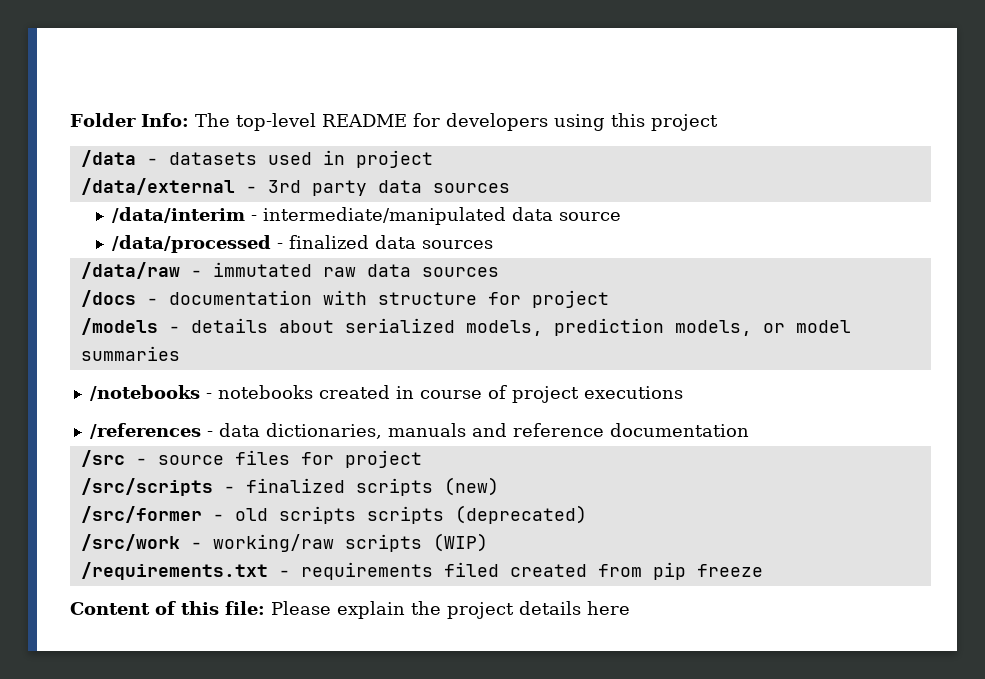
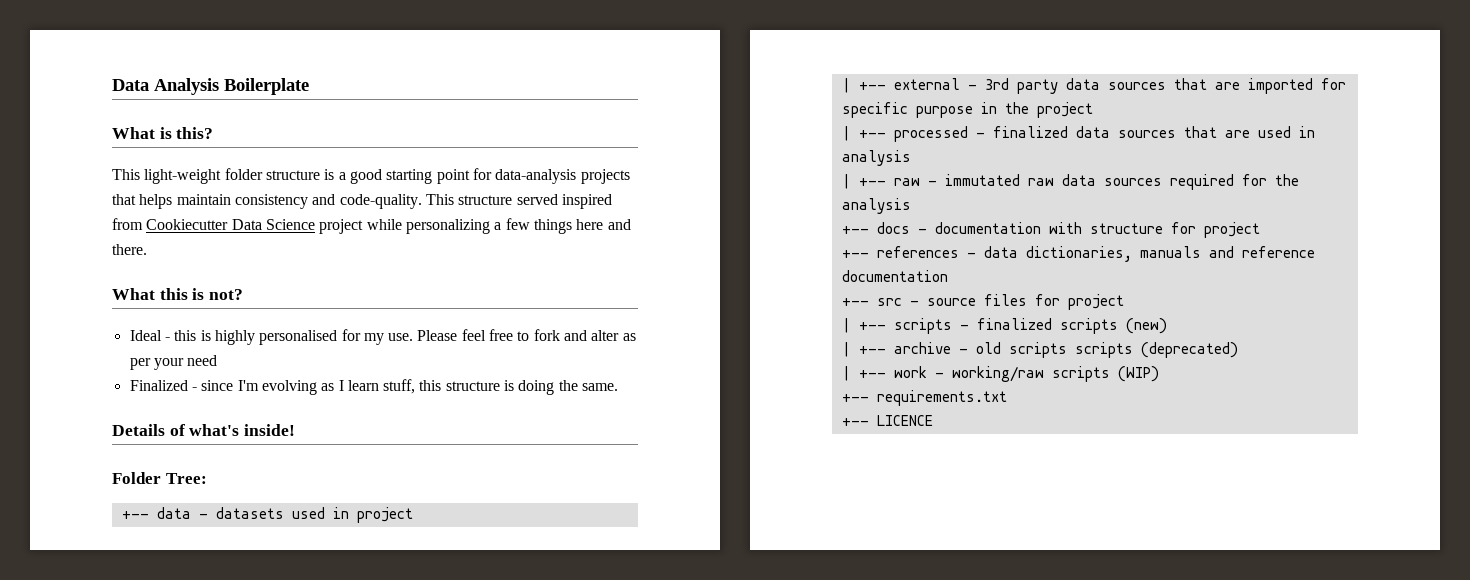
[70,113,718,131] [80,150,136,167] Folder Info: The top-level README for developers using this project // /data -> [112,78,309,95] [112,127,214,139] [112,168,630,184] [112,194,612,209] [112,218,631,234] [112,244,147,255] [112,288,244,300] [129,329,636,345] [129,355,218,370] [129,379,619,395] [112,424,296,436] [112,472,207,484] [121,507,191,519] Data Analysis Boilerplate // What is this? // This light-weight folder structure is a good starting point for data-analysis projects that helps maintain consistency and code-quality. This structure served inspired from Cookiecutter Data Science project while personalizing a few things here and there. // What this is not? // Ideal - this is highly personalised for my use. Please feel free to fork and alter as per your need // Finalized - since I'm evolving as I learn stuff, this structure is doing the same. // Details of what's inside! // Folder Tree: // +-- data
[80,178,235,195] /data/external -> [841,78,960,93] | +-- external
[112,207,622,225] [112,235,494,253] [80,262,180,279] // /data/interim - intermediate/manipulated data source // /data/processed - finalized data sources // /data/raw -> [1173,78,1346,94] [841,102,1093,118] [841,126,1315,142] [841,150,911,166] [841,174,920,189] that are imported for specific purpose in the project // | +-- processed - finalized data sources that are used in analysis // | +-- raw
[80,290,136,307] // /docs -> [1169,174,1299,190] [841,198,911,214] [841,222,910,234] required for the analysis // +-- docs
[80,318,851,336] [80,346,180,361] [89,385,683,403] [89,423,201,439] /models - details about serialized models, prediction models, or model summaries // /notebooks - notebooks created in course of project executions // /references -> [841,246,959,258] +-- references
[80,450,125,467] /src -> [841,298,902,306] +-- src
[80,478,213,496] /src/scripts -> [841,318,952,334] | +-- scripts
[80,506,202,523] /src/former -> [841,342,951,357] | +-- archive
[80,534,180,551] /src/work -> [841,366,927,381] | +-- work
[80,562,763,580] [70,601,630,619] /requirements.txt - requirements filed created from pip freeze // Content of this file: Please explain the project details here -> [841,390,1007,406] [841,415,933,426] +-- requirements.txt // +-- LICENCE

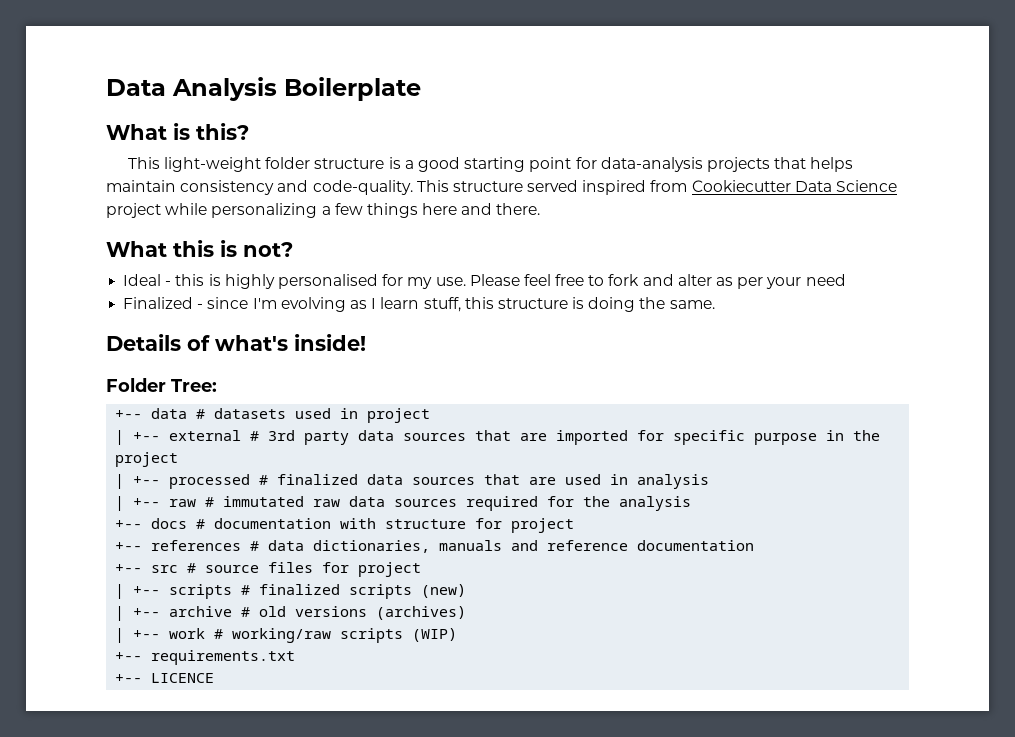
[198,513,208,519] - -> [196,409,206,419] #
[967,84,977,90] - -> [250,431,260,441] #
[975,132,985,138] - -> [259,475,269,485] #
[927,180,937,186] - -> [205,497,215,507] #
[917,228,927,234] - -> [196,519,206,529] #
[966,252,976,258] - -> [250,541,260,551] #
[909,300,919,306] - -> [187,563,197,573] #
[959,324,969,330] - -> [241,585,251,595] #
[958,342,1238,358] - old scripts scripts (deprecated) -> [241,606,467,620] # old versions (archives)
[934,372,944,378] - -> [214,629,224,639] #

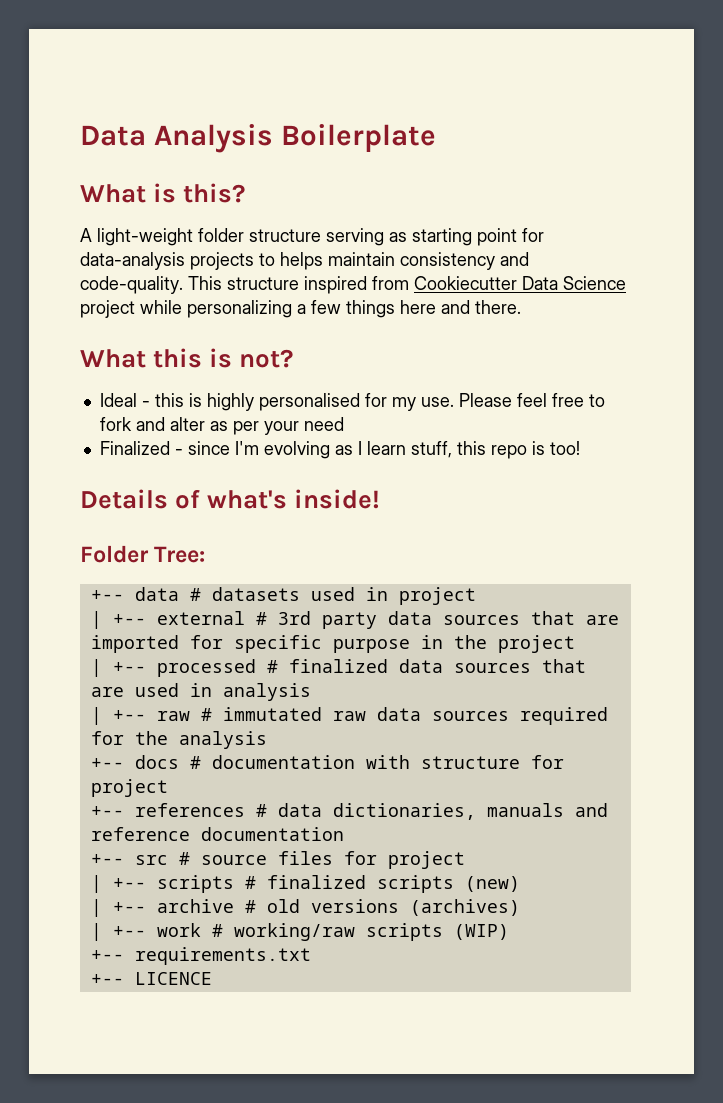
[127,157,160,169] This -> [80,228,92,242] A
[388,157,461,172] is a good -> [326,228,407,246] serving as
[774,157,807,169] that -> [259,253,275,266] to
[527,180,579,192] served -> (299, 283) none
[497,297,715,312] structure is doing the same. -> [490,441,580,459] repo is too!

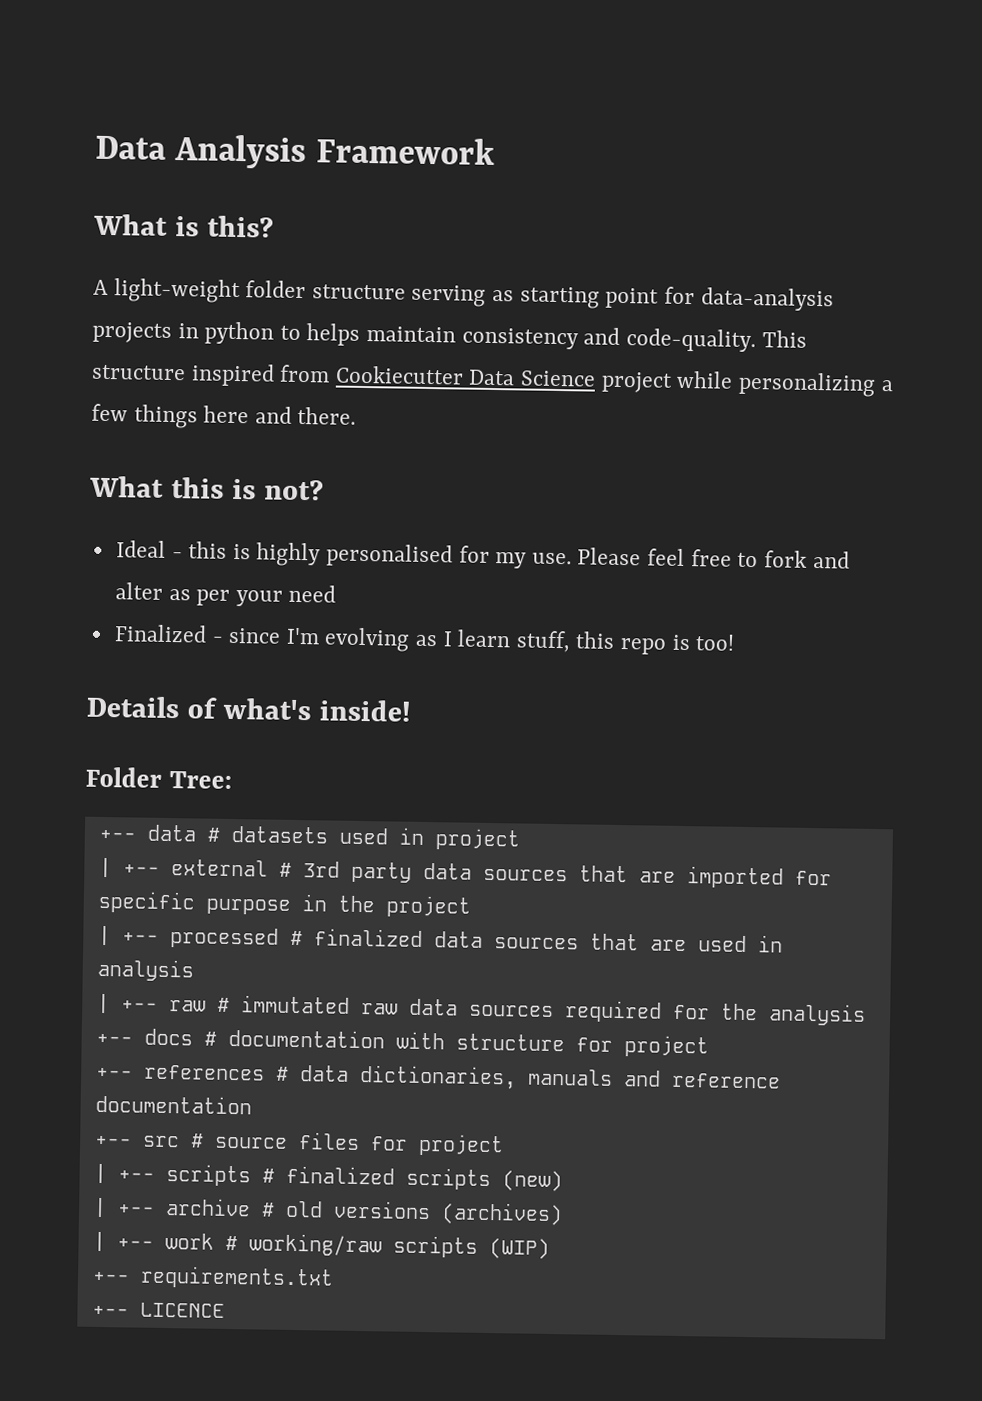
[280,124,436,152] Boilerplate -> [315,136,495,165] Framework
(254, 261) none -> [177,321,275,345] in python

